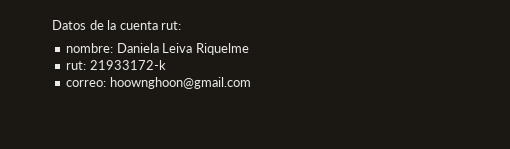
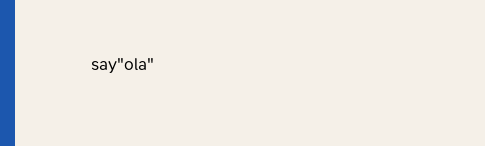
[52,20,182,30] [66,43,249,55] [66,60,166,70] [66,77,251,89] Datos de la cuenta rut: // nombre: Daniela Leiva Riquelme // rut: 21933172-k // correo: hoownghoon@gmail.com -> [91,57,154,74] say"ola"

